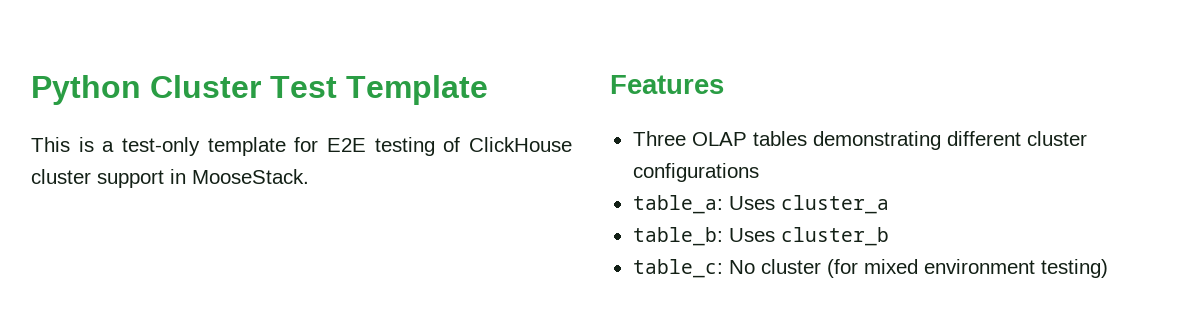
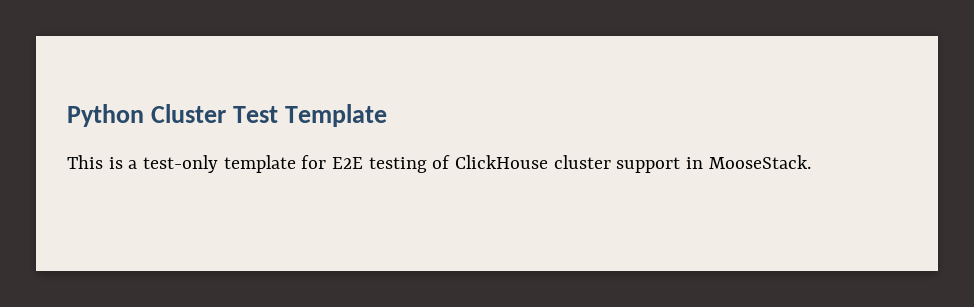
[610,75,724,94] [632,131,1087,150] [632,163,759,182] [632,195,889,214] [632,227,889,246] [632,259,1108,278] // Features // Three OLAP tables demonstrating different cluster configurations // table_a: Uses cluster_a // table_b: Uses cluster_b // table_c: No cluster (for mixed environment testing) -> (811, 162) none

